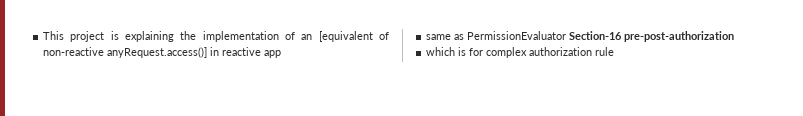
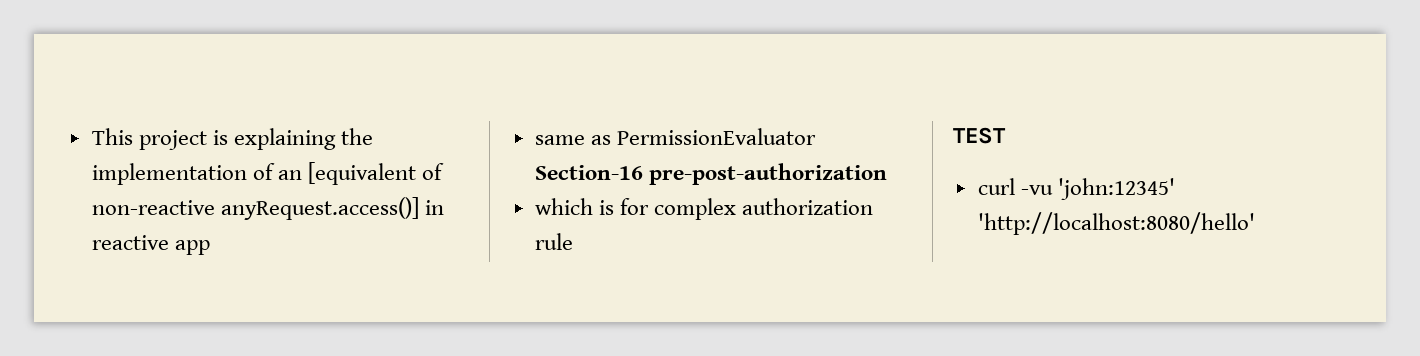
(615, 51) none -> [953,127,1006,144] [977,178,1175,200] [977,212,1255,235] // TEST // curl -vu 'john:12345' 'http://localhost:8080/hello'

